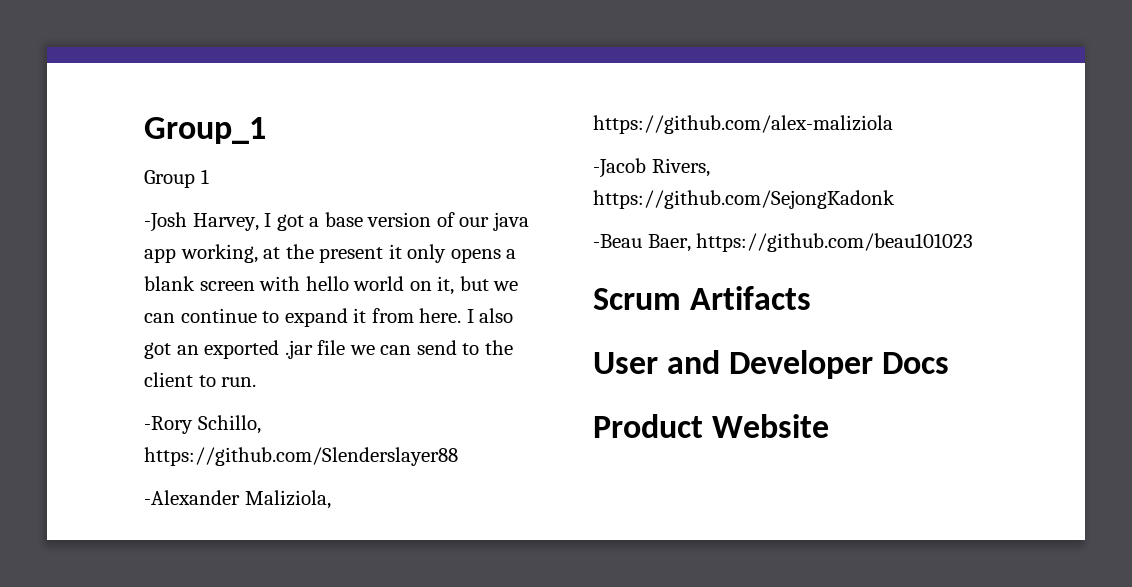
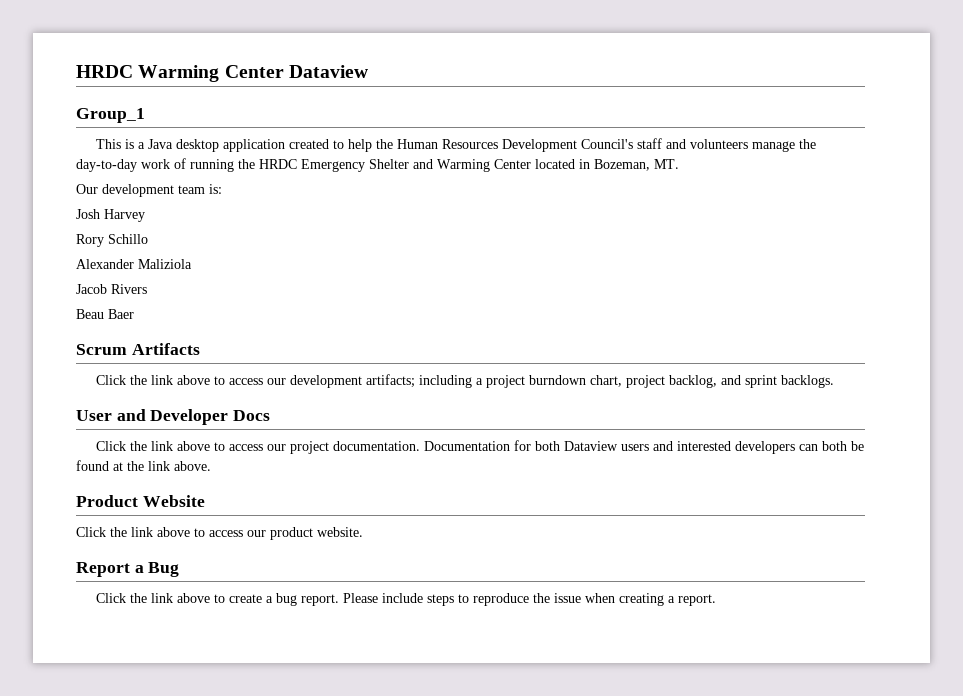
[144,117,266,144] [144,169,209,188] [144,212,529,232] [144,244,517,263] [144,276,519,295] [144,308,514,327] [144,340,513,359] [144,372,257,387] [144,415,261,434] [144,447,458,466] [144,490,331,509] [593,115,893,134] [593,158,710,178] [593,190,895,209] [593,233,974,252] [593,286,812,310] [593,350,950,379] [593,414,830,438] Group_1 // Group 1 // -Josh Harvey, I got a base version of our java app working, at the present it only opens a blank screen with hello world on it, but we can continue to expand it from here. I also got an exported .jar file we can send to the client to run. // -Rory Schillo, https://github.com/Slenderslayer88 // -Alexander Maliziola, https://github.com/alex-maliziola // -Jacob Rivers, https://github.com/SejongKadonk // -Beau Baer, https://github.com/beau101023 // Scrum Artifacts // User and Developer Docs // Product Website -> [76,65,368,82] [76,108,145,123] [95,138,816,152] [76,158,679,172] [76,184,222,197] [76,209,145,222] [76,234,148,247] [76,259,192,269] [76,284,147,294] [76,309,134,319] [76,343,200,355] [95,374,834,388] [76,409,271,425] [95,440,864,454] [76,460,211,471] [76,495,205,507] [76,527,363,540] [76,562,180,577] [95,593,716,606] HRDC Warming Center Dataview // Group_1 // This is a Java desktop application created to help the Human Resources Development Council's staff and volunteers manage the day-to-day work of running the HRDC Emergency Shelter and Warming Center located in Bozeman, MT. // Our development team is: // Josh Harvey // Rory Schillo // Alexander Maliziola // Jacob Rivers // Beau Baer // Scrum Artifacts // Click the link above to access our development artifacts; including a project burndown chart, project backlog, and sprint backlogs. // User and Developer Docs // Click the link above to access our project documentation. Documentation for both Dataview users and interested developers can both be found at the link above. // Product Website // Click the link above to access our product website. // Report a Bug // Click the link above to create a bug report. Please include steps to reproduce the issue when creating a report.

